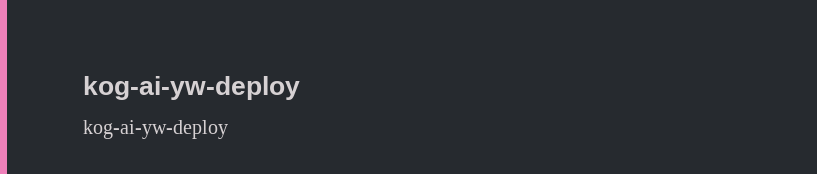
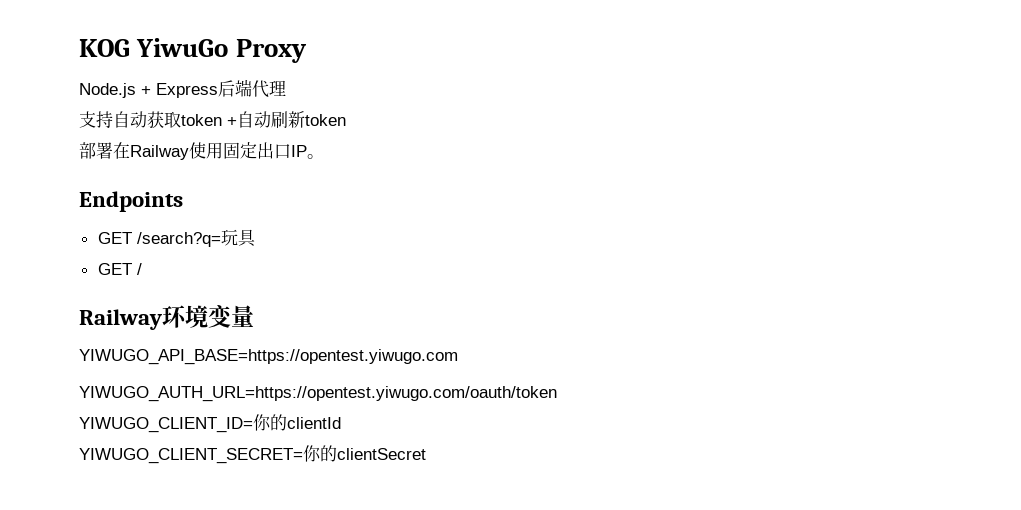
[83,76,300,100] [83,120,228,139] kog-ai-yw-deploy // kog-ai-yw-deploy -> [79,38,307,63] [79,79,286,98] [79,111,346,128] [79,142,324,160] [79,191,183,212] [97,229,256,247] [97,263,142,275] [79,304,254,330] [79,349,458,365] [79,386,557,402] [79,414,341,433] [79,445,426,464] KOG YiwuGo Proxy // Node.js + Express后端代理 // 支持自动获取token +自动刷新token // 部署在Railway使用固定出口IP。 // Endpoints // GET /search?q=玩具 // GET / // Railway环境变量 // YIWUGO_API_BASE=https://opentest.yiwugo.com // YIWUGO_AUTH_URL=https://opentest.yiwugo.com/oauth/token // YIWUGO_CLIENT_ID=你的clientId // YIWUGO_CLIENT_SECRET=你的clientSecret

